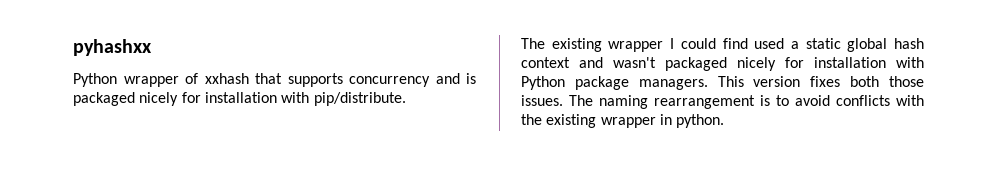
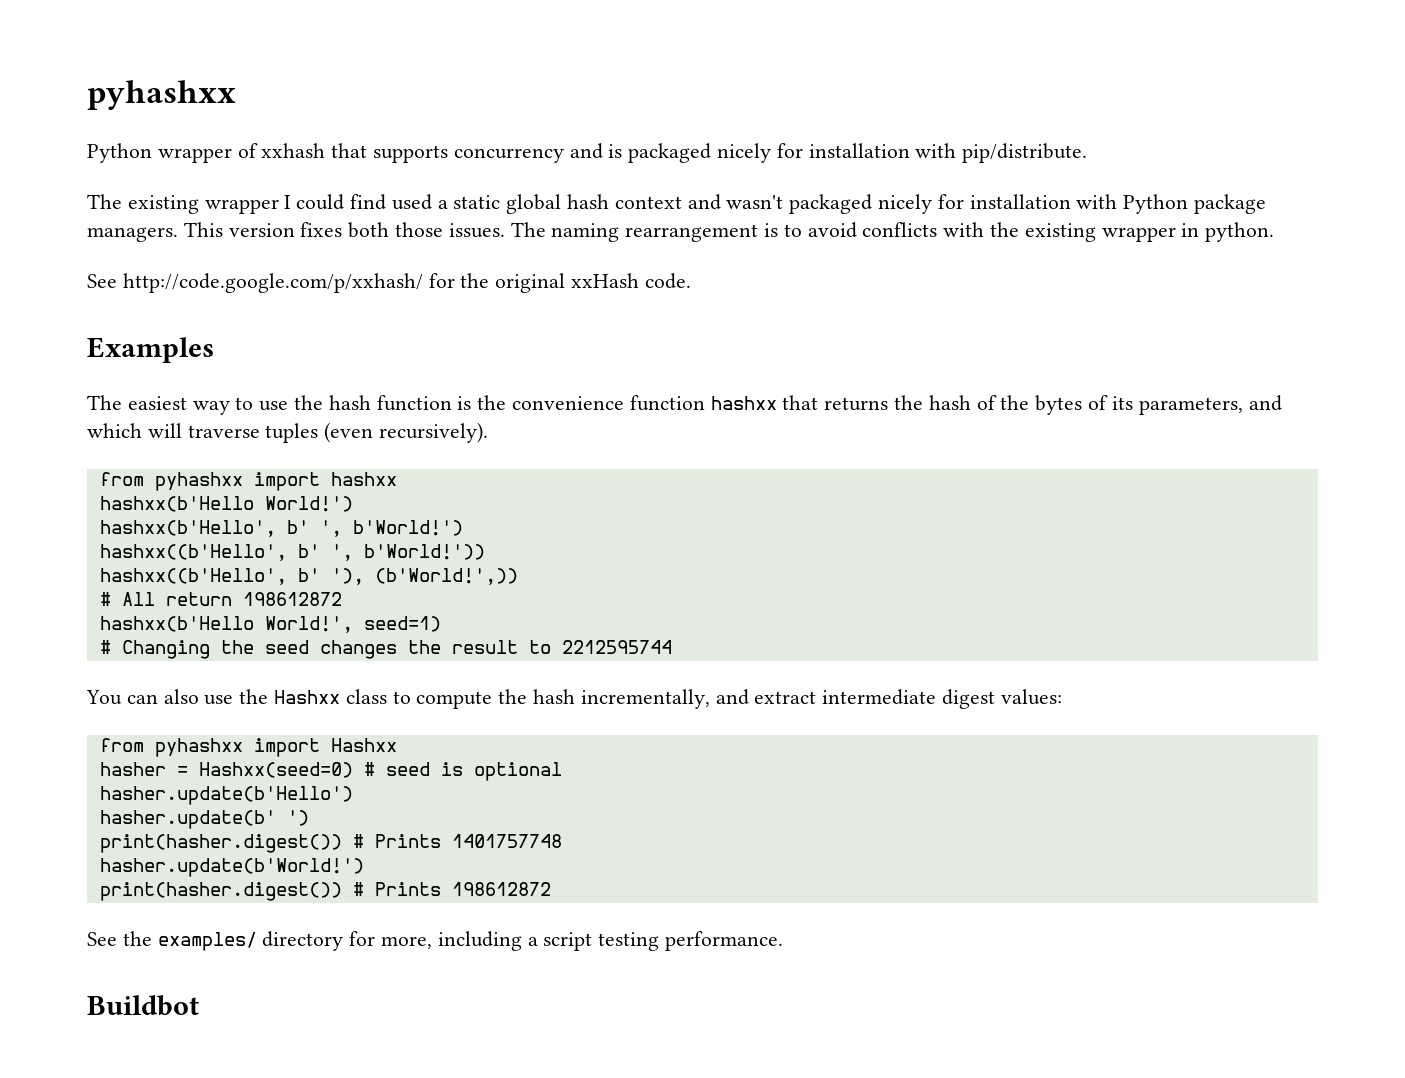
(725, 121) none -> [87,273,691,293] [87,337,214,363] [87,395,1282,415] [87,422,489,443] [99,472,397,491] [99,496,353,512] [99,520,463,537] [99,544,485,561] [99,568,518,585] [99,592,342,606] [99,616,441,633] [99,640,672,659] [86,689,1062,709] [99,738,397,757] [99,762,562,781] [99,786,353,805] [99,810,309,829] [99,834,562,853] [99,858,364,877] [99,882,551,901] [87,931,784,951] [87,995,199,1016] // See http://code.google.com/p/xxhash/ for the original xxHash code. // Examples // The easiest way to use the hash function is the convenience function hashxx that returns the hash of the bytes of its parameters, and which will traverse tuples (even recursively). // from pyhashxx import hashxx // hashxx(b'Hello World!') // hashxx(b'Hello', b' ', b'World!') // hashxx((b'Hello', b' ', b'World!')) // hashxx((b'Hello', b' '), (b'World!',)) // # All return 198612872 // hashxx(b'Hello World!', seed=1) // # Changing the seed changes the result to 2212595744 // You can also use the Hashxx class to compute the hash incrementally, and extract intermediate digest values: // from pyhashxx import Hashxx // hasher = Hashxx(seed=0) # seed is optional // hasher.update(b'Hello') // hasher.update(b' ') // print(hasher.digest()) # Prints 1401757748 // hasher.update(b'World!') // print(hasher.digest()) # Prints 198612872 // See the examples/ directory for more, including a script testing performance. // Buildbot

